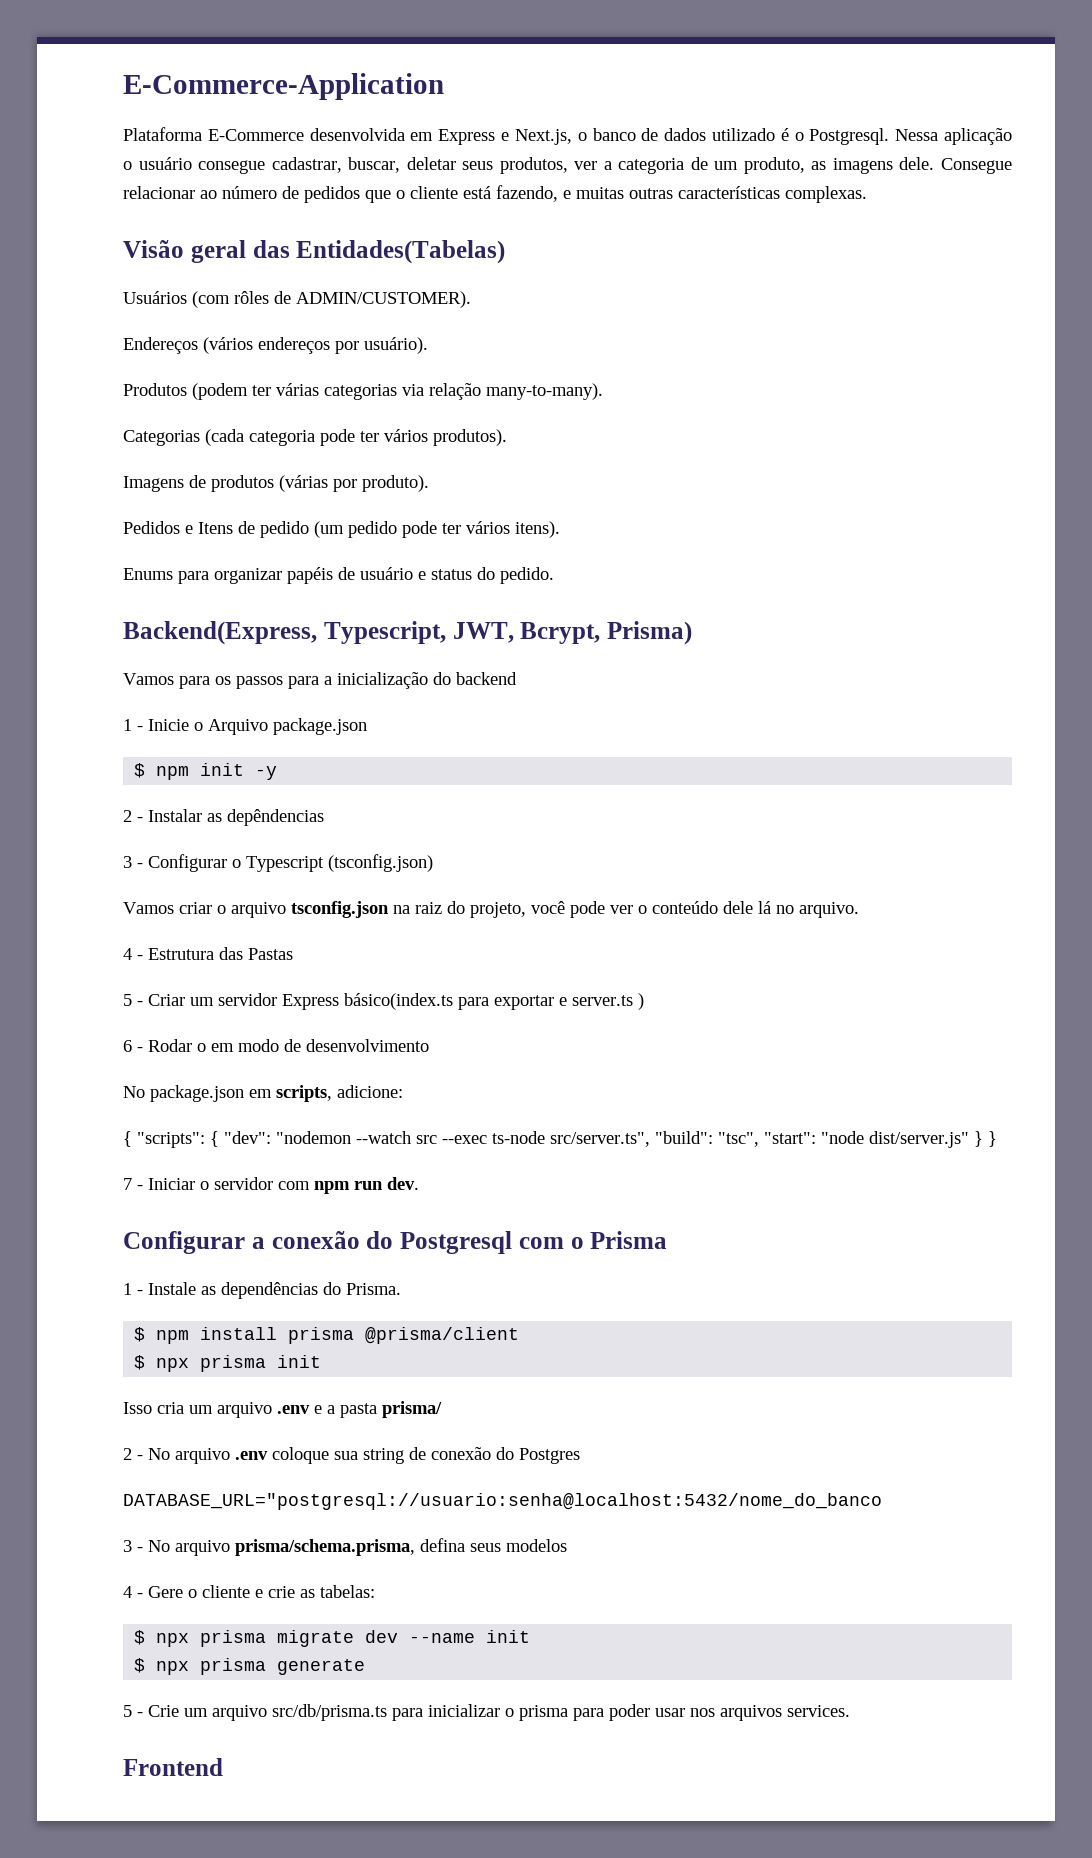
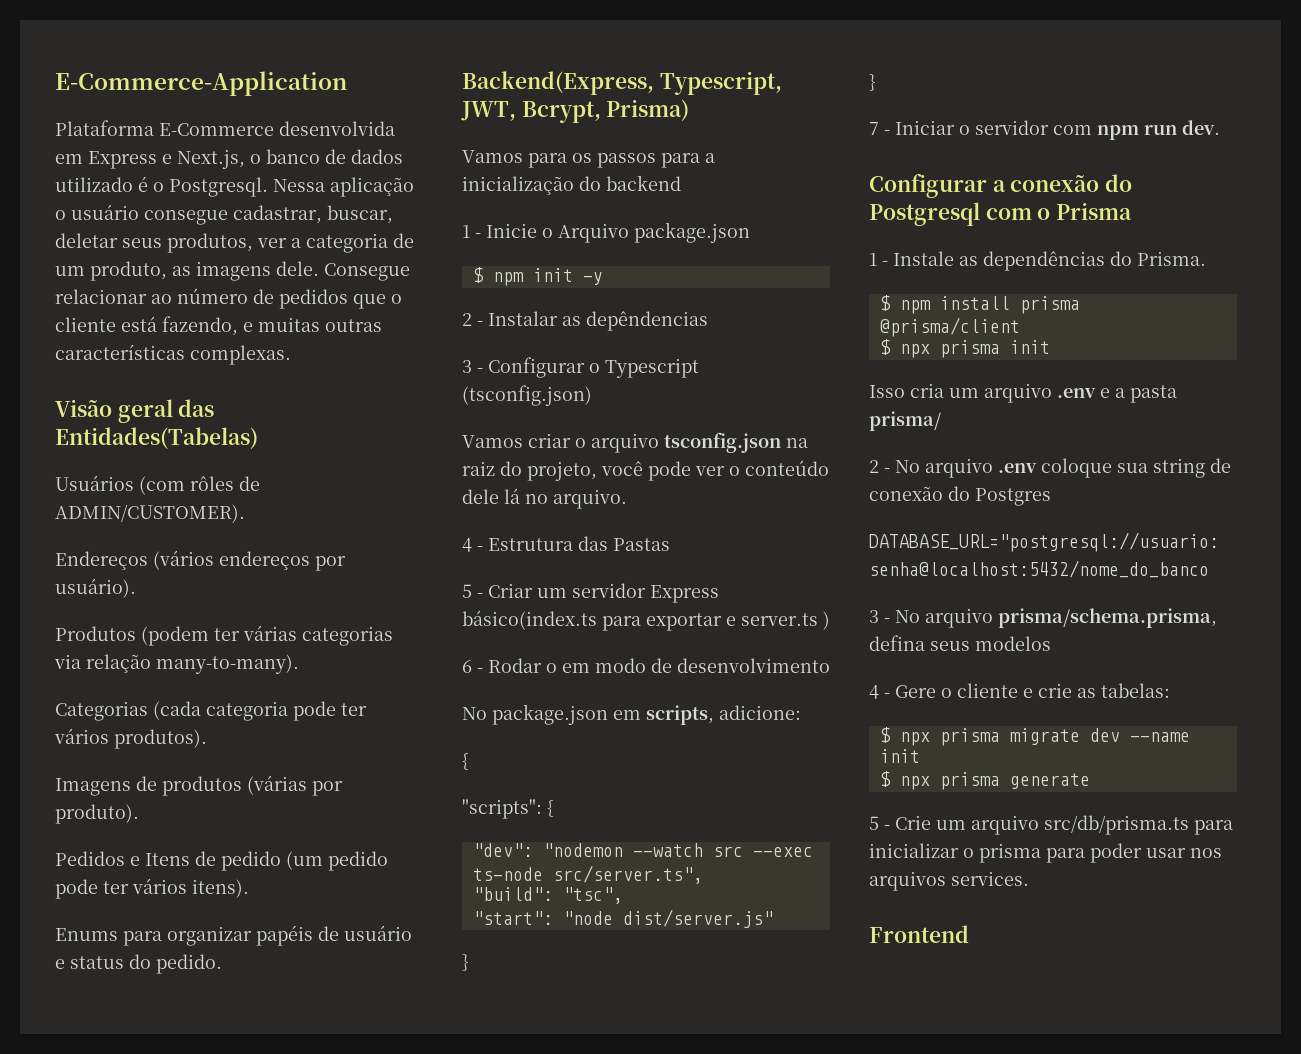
(132, 1139) none -> (469, 761) //
(219, 1139) none -> (554, 808) //
(650, 1139) none -> (703, 874) //
(759, 1139) none -> (623, 895) //
[974,1131,983,1147] } -> [462,954,469,971] // } //

